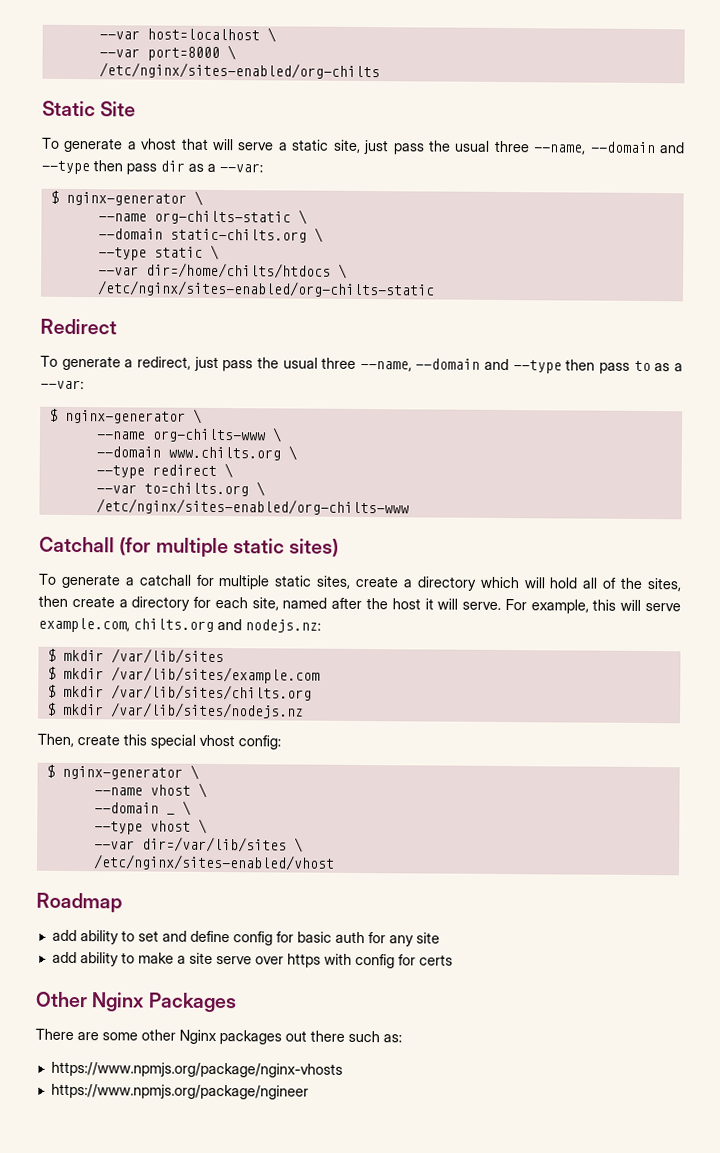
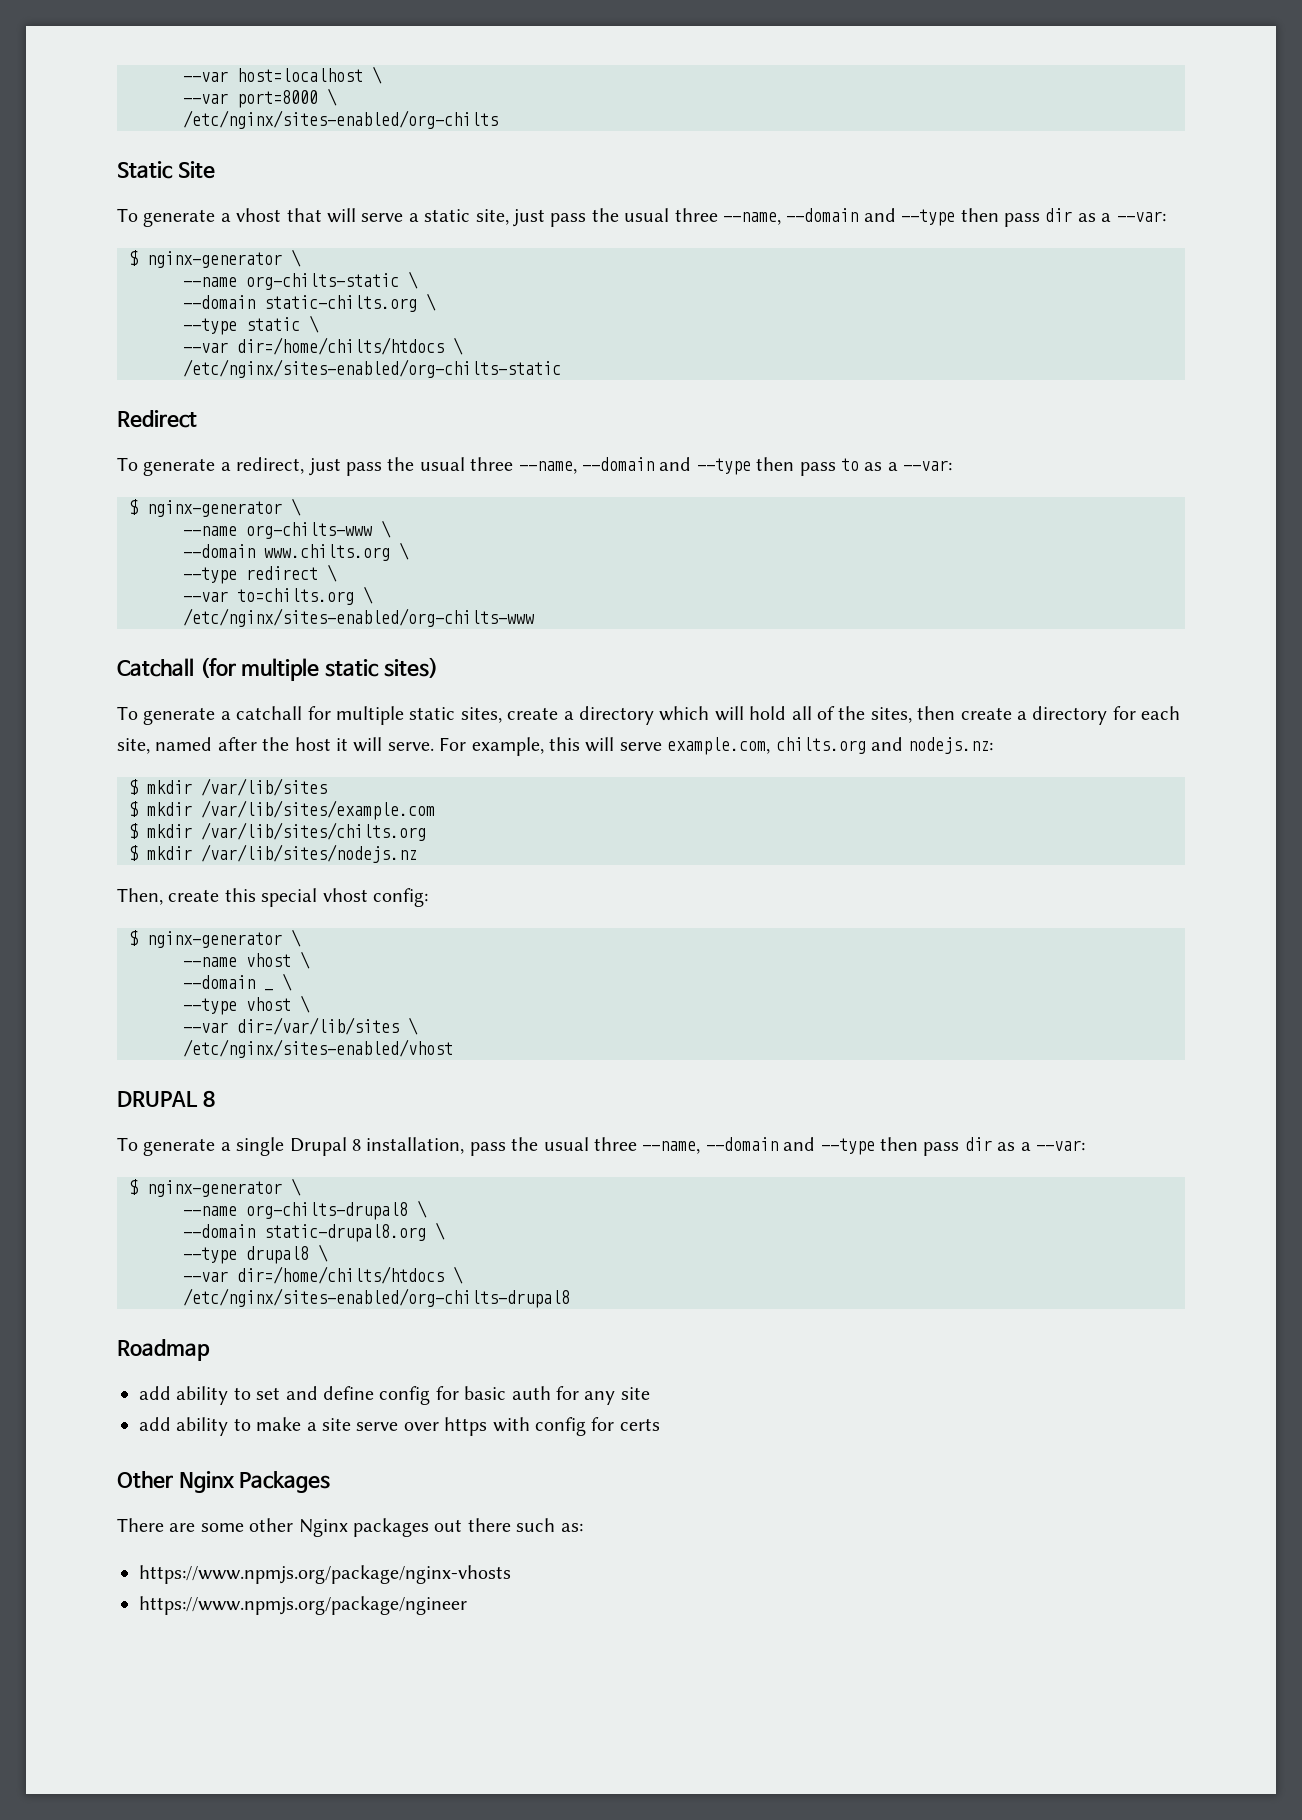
(335, 862) none -> [117,1090,215,1107] [117,1137,1085,1156] [129,1178,301,1197] [183,1200,427,1220] [183,1222,445,1242] [183,1244,328,1264] [183,1266,463,1284] [183,1288,570,1308] // DRUPAL 8 // To generate a single Drupal 8 installation, pass the usual three --name, --domain and --type then pass dir as a --var: // $ nginx-generator \ // --name org-chilts-drupal8 \ // --domain static-drupal8.org \ // --type drupal8 \ // --var dir=/home/chilts/htdocs \ // /etc/nginx/sites-enabled/org-chilts-drupal8

